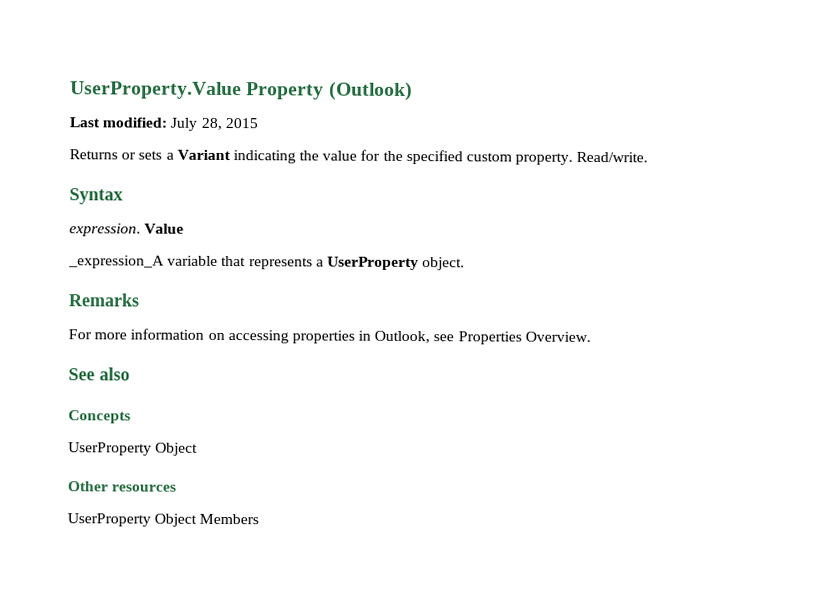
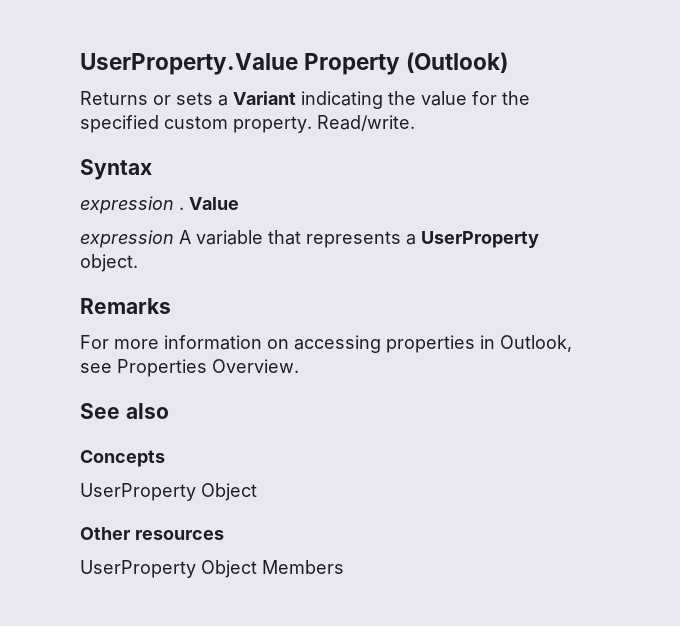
[69,117,258,131] // Last modified: July 28, 2015 -> (509, 62) none
[69,223,141,237] expression. -> [80,196,184,214] expression .
[68,255,165,269] _expression_A -> [80,230,191,248] expression A

